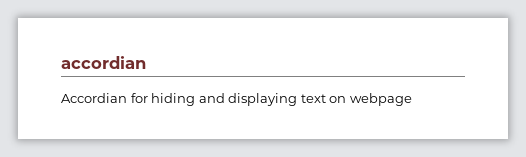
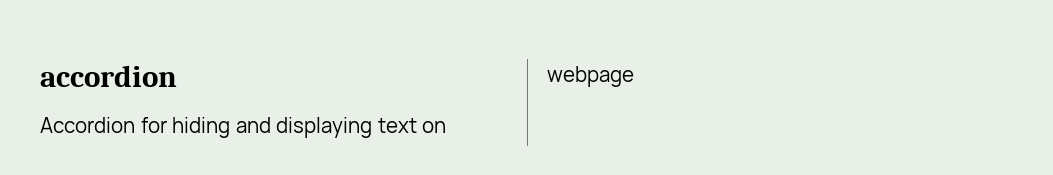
[61,56,146,69] [61,93,127,103] accordian // Accordian -> [40,65,177,87] [40,117,135,133] accordion // Accordion

